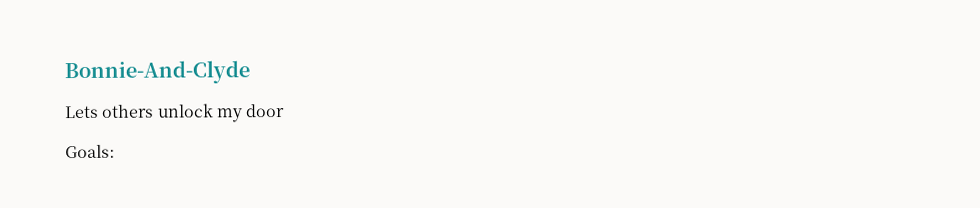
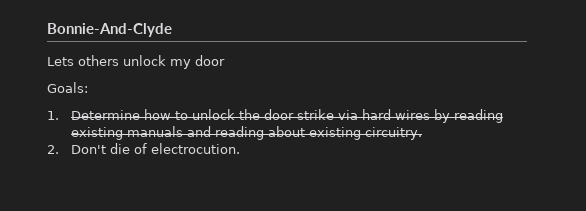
(115, 151) none -> [47,109,504,123] [71,126,423,140] [47,143,241,154] // 1. Determine how to unlock the door strike via hard wires by reading existing manuals and reading about existing circuitry. // 2. Don't die of electrocution.

